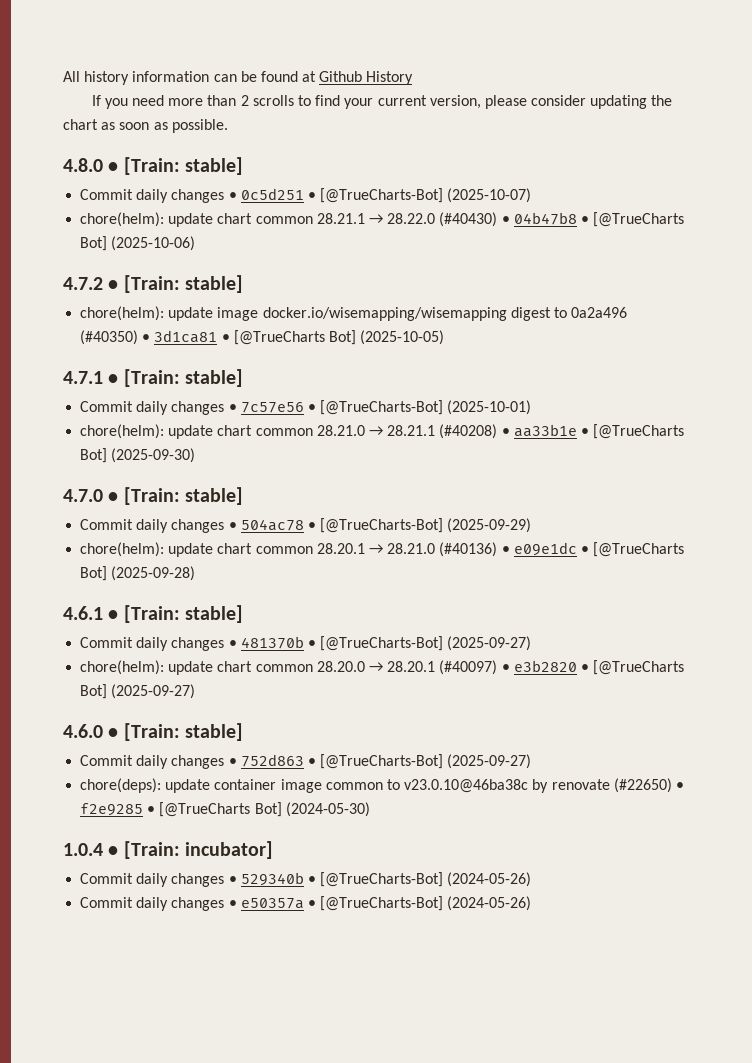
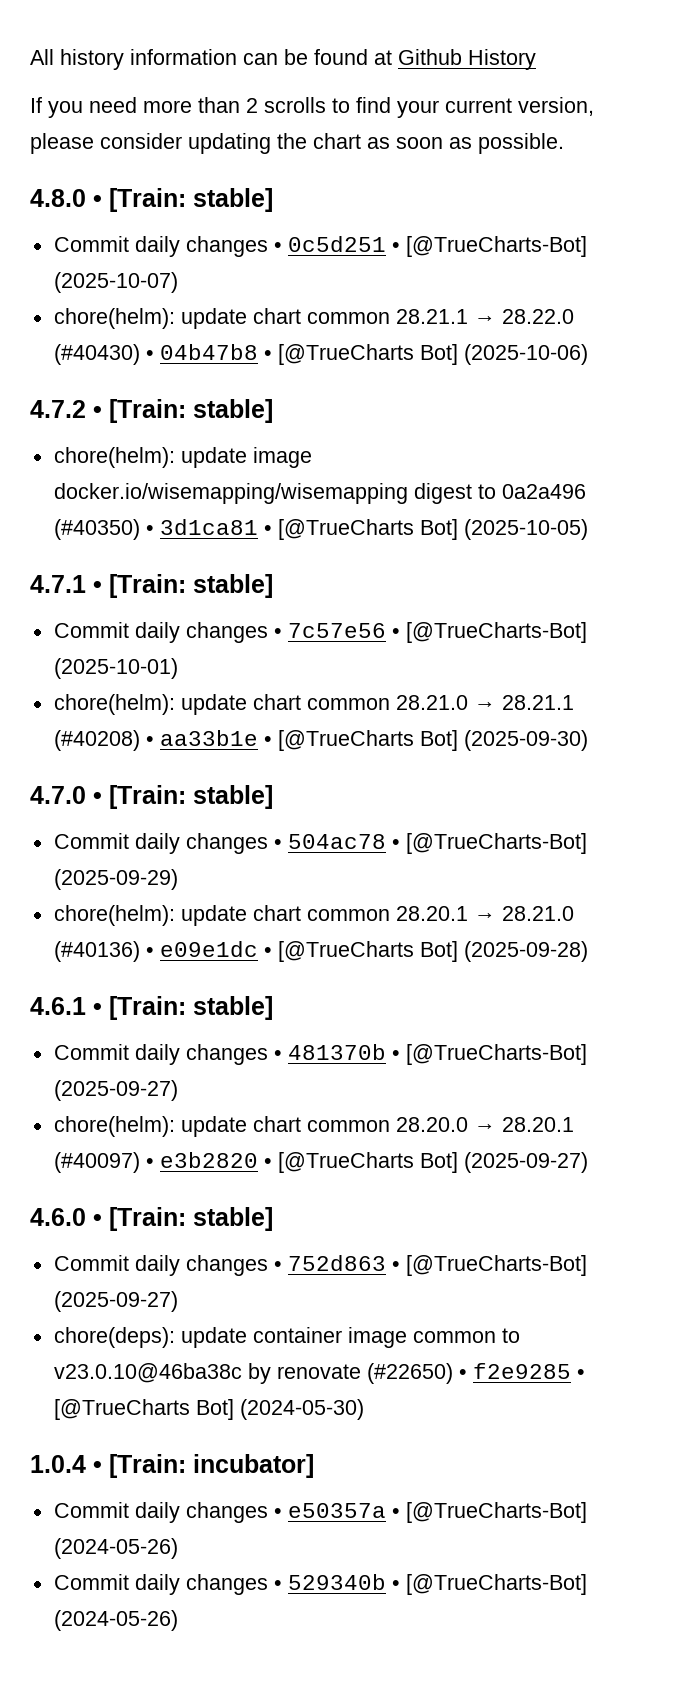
[240,872,304,886] 529340b -> [287,1503,386,1518] e50357a
[240,898,304,909] e50357a -> [287,1574,386,1590] 529340b

